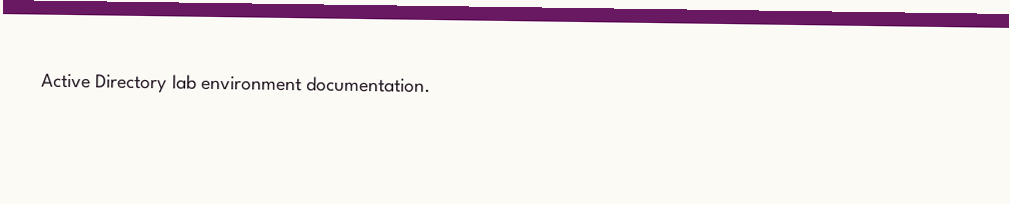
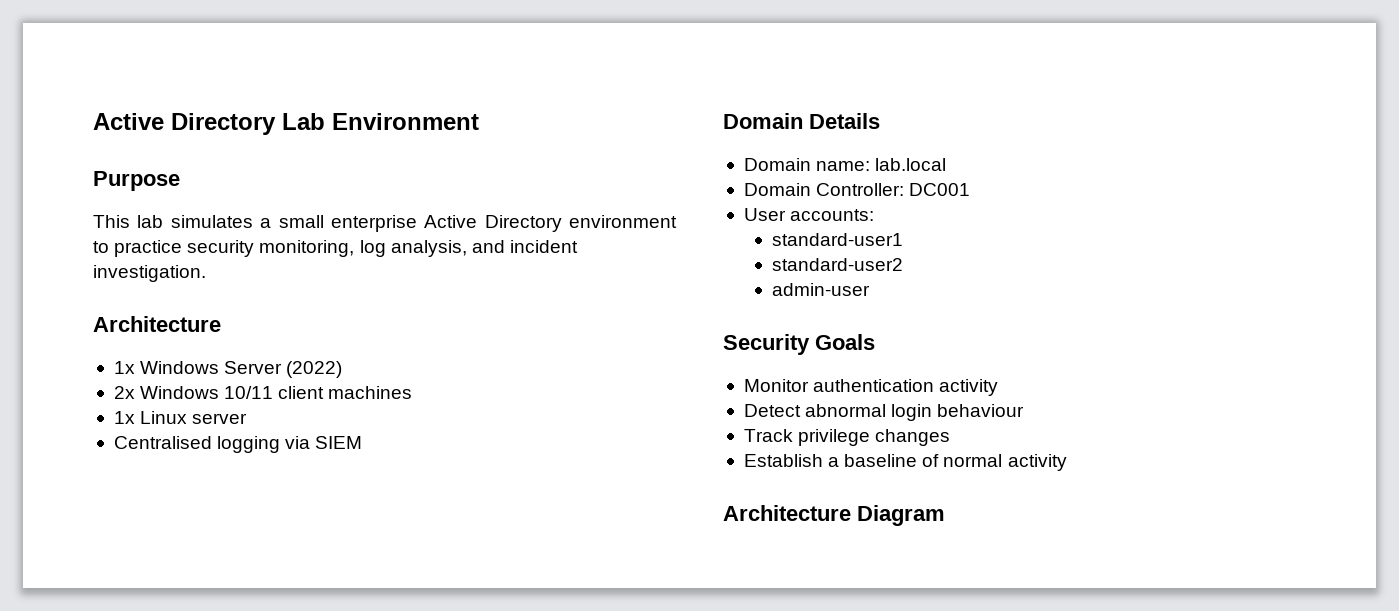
[41,73,432,94] Active Directory lab environment documentation. -> [93,113,479,135] [93,171,180,191] [93,215,677,232] [93,240,578,257] [93,265,206,282] [93,316,221,332] [113,361,343,378] [113,386,413,399] [113,411,248,424] [113,436,363,453] [723,113,880,129] [743,158,947,171] [743,183,971,196] [743,208,875,221] [771,233,903,246] [771,258,903,271] [771,283,870,296] [723,334,875,355] [743,379,999,396] [743,404,1025,421] [743,429,951,446] [743,454,1067,471] [723,505,945,526] Active Directory Lab Environment // Purpose // This lab simulates a small enterprise Active Directory environment to practice security monitoring, log analysis, and incident investigation. // Architecture // 1x Windows Server (2022) // 2x Windows 10/11 client machines // 1x Linux server // Centralised logging via SIEM // Domain Details // Domain name: lab.local // Domain Controller: DC001 // User accounts: // standard-user1 // standard-user2 // admin-user // Security Goals // Monitor authentication activity // Detect abnormal login behaviour // Track privilege changes // Establish a baseline of normal activity // Architecture Diagram

